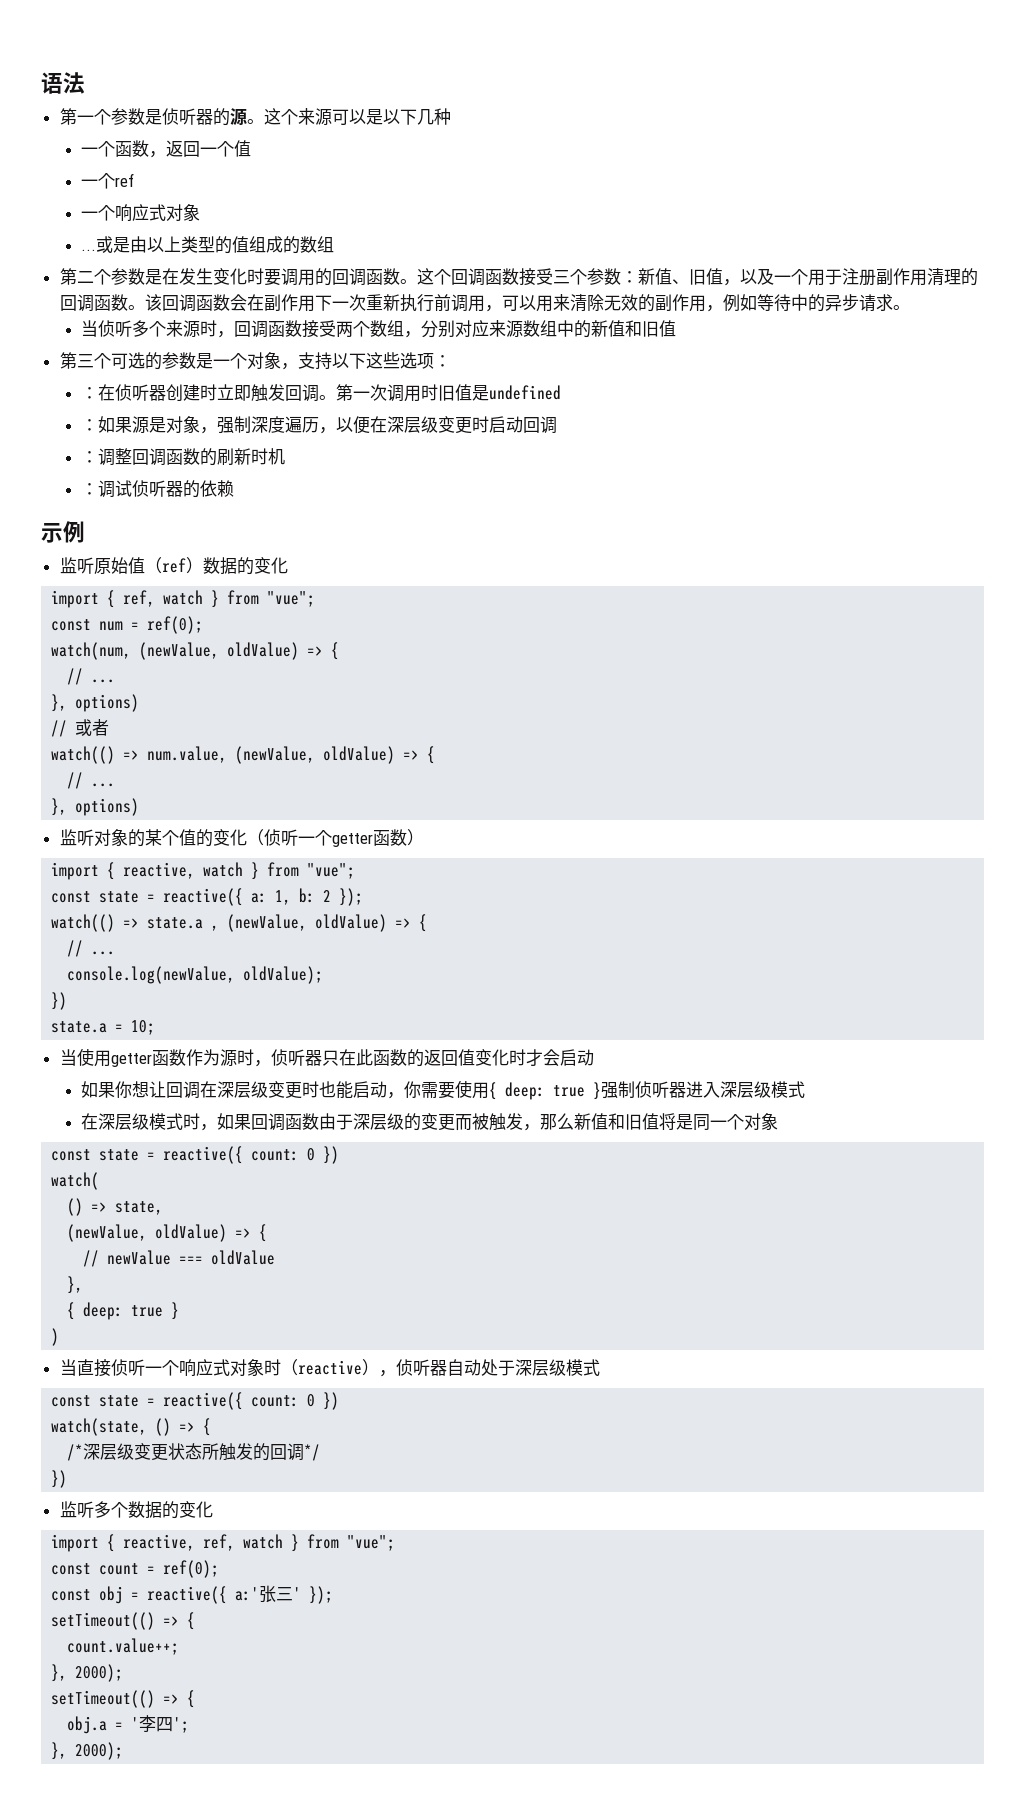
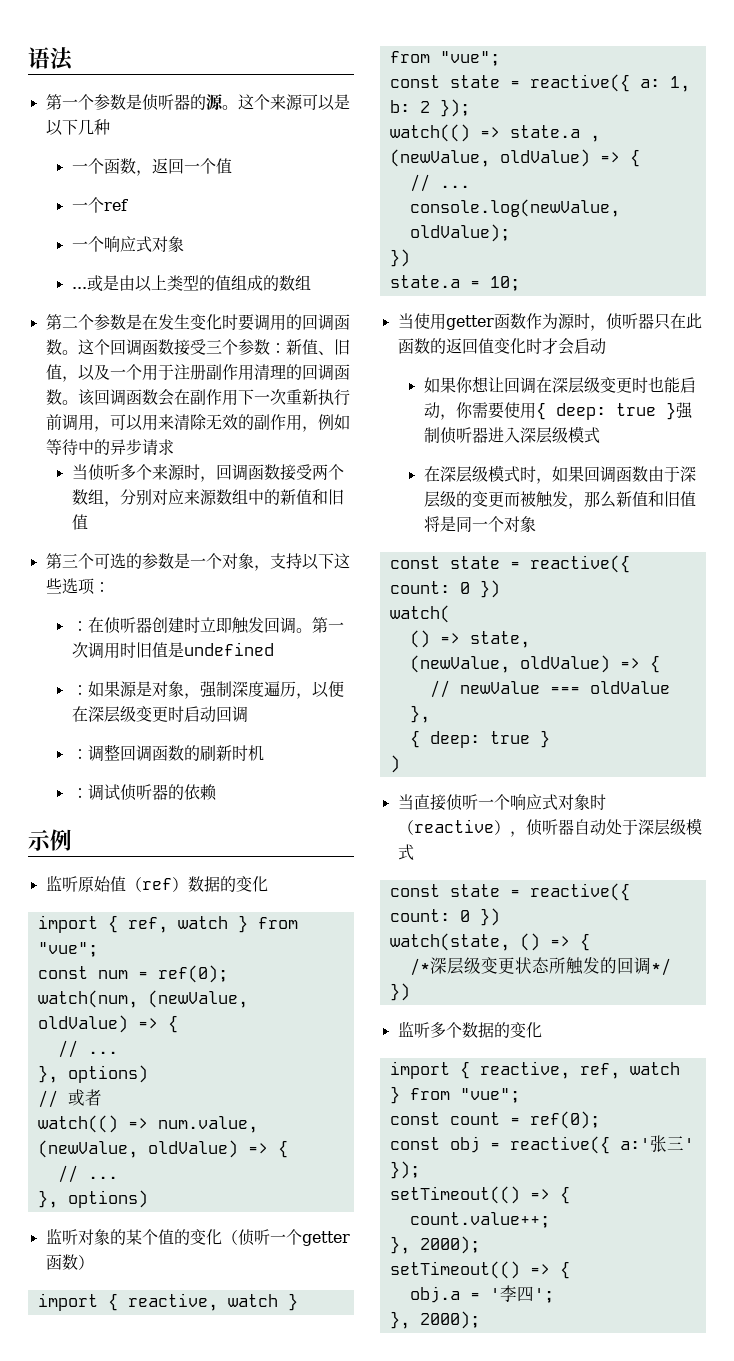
[892,305,910,310] 。 -> (174, 447) none

